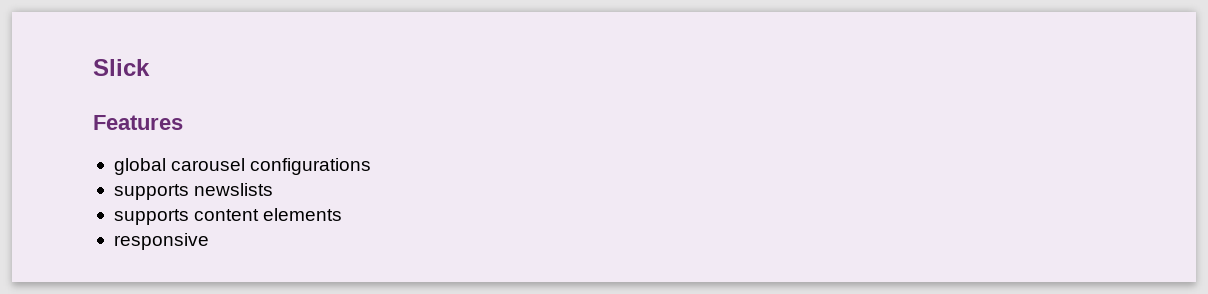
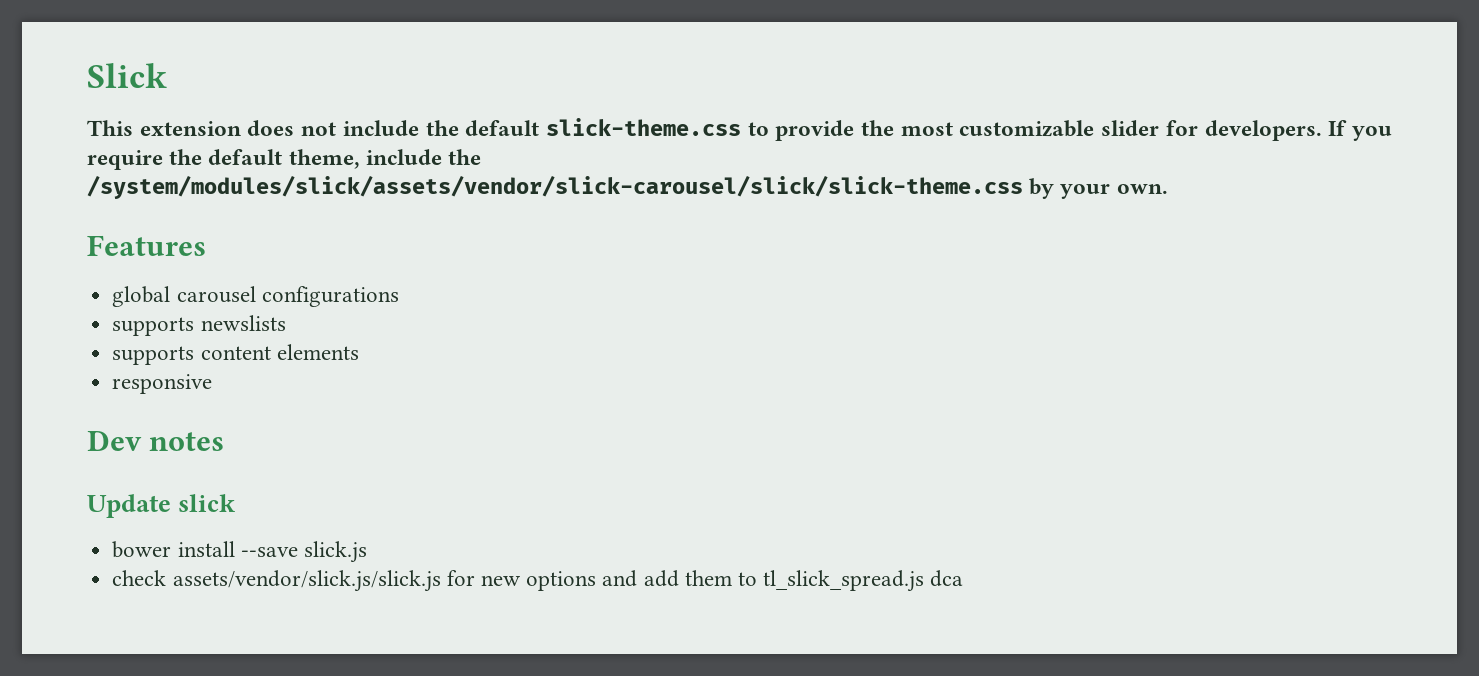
(150, 67) none -> [87,118,1393,141] [87,149,482,170] [87,175,1168,199] // This extension does not include the default slick-theme.css to provide the most customizable slider for developers. If you require the default theme, include the /system/modules/slick/assets/vendor/slick-carousel/slick/slick-theme.css by your own.
(209, 241) none -> [87,430,225,451] [87,494,237,518] [112,541,367,563] [112,570,964,592] // Dev notes // Update slick // bower install --save slick.js // check assets/vendor/slick.js/slick.js for new options and add them to tl_slick_spread.js dca

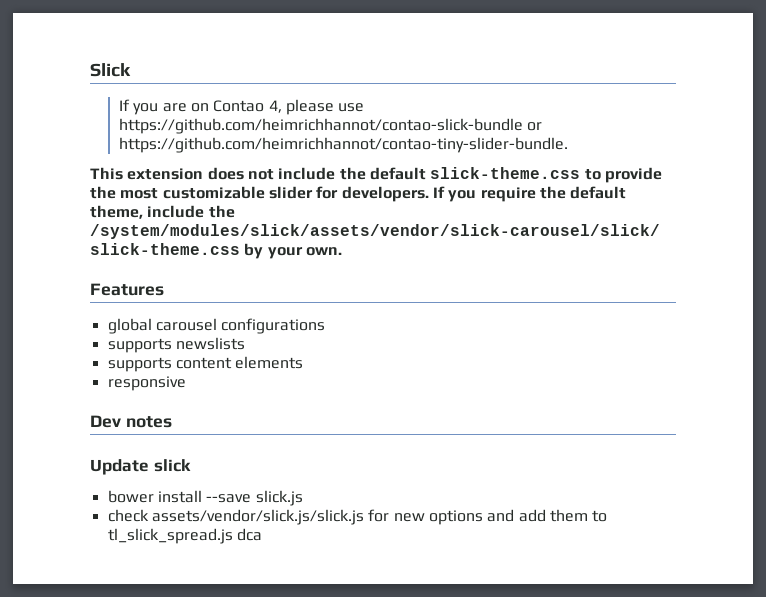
(167, 75) none -> [118,99,365,115] [118,118,543,134] [118,137,568,153] // If you are on Contao 4, please use https://github.com/heimrichhannot/contao-slick-bundle or https://github.com/heimrichhannot/contao-tiny-slider-bundle.

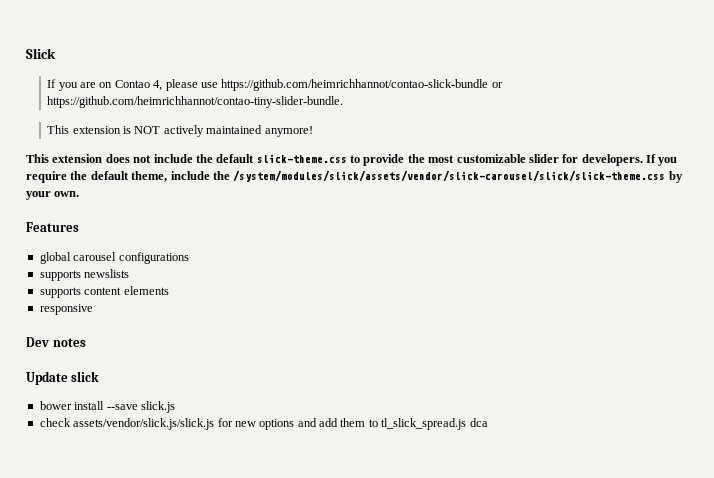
(568, 145) none -> [47,125,313,137] // This extension is NOT actively maintained anymore!

